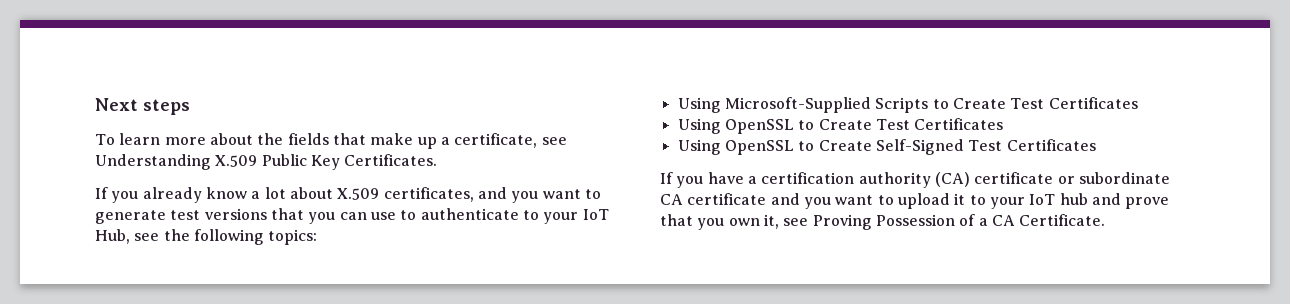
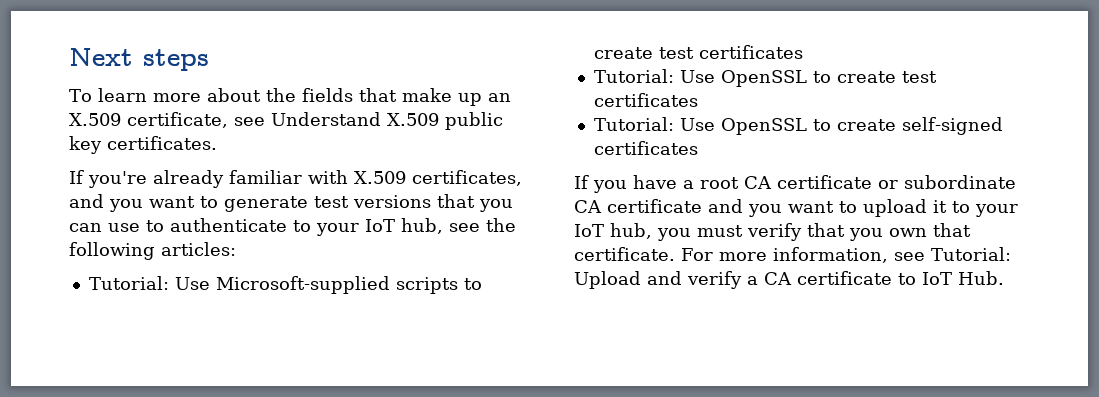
[440,133,567,148] [95,154,438,170] [95,187,333,203] a certificate, see Understanding X.509 Public Key Certificates. // If you already know a lot about -> [487,93,511,102] [69,112,503,130] [69,136,217,154] [69,170,348,188] an X.509 certificate, see Understand X.509 public key certificates. // If you're already familiar with
[95,229,130,244] Hub, -> [401,218,443,234] hub,
[268,229,318,245] [677,97,1138,113] [677,118,1004,134] [677,139,1096,155] topics: // Using Microsoft-Supplied Scripts to Create Test Certificates // Using OpenSSL to Create Test Certificates // Using OpenSSL to Create Self-Signed Test Certificates -> [161,242,236,256] [88,276,482,294] [593,45,803,59] [593,69,937,87] [593,93,698,107] [593,117,1003,135] [593,141,698,155] articles: // Tutorial: Use Microsoft-supplied scripts to create test certificates // Tutorial: Use OpenSSL to create test certificates // Tutorial: Use OpenSSL to create self-signed certificates
[761,172,970,188] certification authority (CA) -> [700,176,772,189] root CA
[1059,193,1170,209] [660,214,1106,230] hub and prove that you own it, see Proving Possession of a CA Certificate. -> [610,223,971,241] [574,247,1011,263] [574,271,1004,289] hub, you must verify that you own that certificate. For more information, see Tutorial: Upload and verify a CA certificate to IoT Hub.

